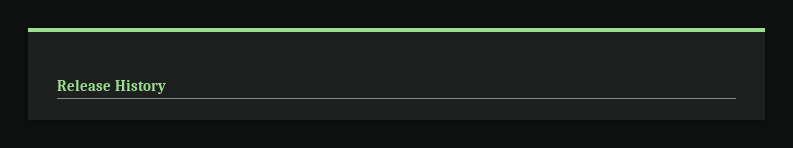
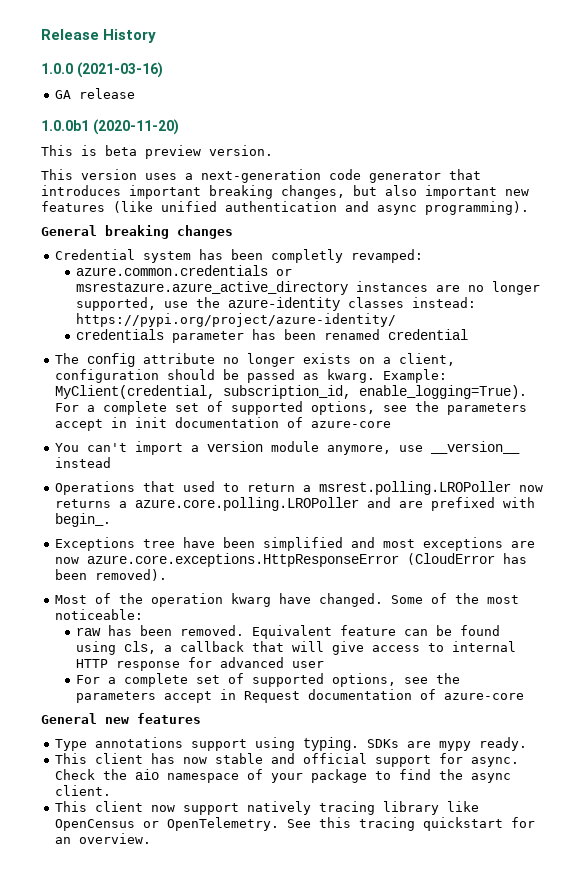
(167, 86) none -> [41,62,163,78] [54,88,135,99] [41,119,179,135] [41,145,273,159] [41,169,481,183] [41,185,529,199] [41,201,529,215] [41,225,233,239] [54,249,423,263] [76,265,293,276] [76,281,541,295] [76,297,477,311] [76,313,397,327] [76,329,469,343] [54,353,455,367] [54,369,447,383] [54,385,527,399] [54,401,527,415] [54,417,391,431] [54,441,520,455] [54,457,111,468] [54,481,543,495] [54,497,535,511] [54,513,111,527] [54,537,535,551] [54,553,527,567] [54,569,167,581] [54,593,519,607] [54,609,143,620] [76,625,501,639] [76,641,517,655] [76,657,325,671] [76,673,461,687] [76,689,525,703] [41,713,201,724] [54,737,527,751] [54,753,519,767] [54,769,511,783] [54,785,111,796] [54,801,479,815] [54,817,535,831] [54,833,151,844] // 1.0.0 (2021-03-16) // GA release // 1.0.0b1 (2020-11-20) // This is beta preview version. // This version uses a next-generation code generator that introduces important breaking changes, but also important new features (like unified authentication and async programming). // General breaking changes // Credential system has been completly revamped: // azure.common.credentials or msrestazure.azure_active_directory instances are no longer supported, use the azure-identity classes instead: https://pypi.org/project/azure-identity/ // credentials parameter has been renamed credential // The config attribute no longer exists on a client, configuration should be passed as kwarg. Example: MyClient(credential, subscription_id, enable_logging=True). For a complete set of supported options, see the parameters accept in init documentation of azure-core // You can't import a version module anymore, use __version__ instead // Operations that used to return a msrest.polling.LROPoller now returns a azure.core.polling.LROPoller and are prefixed with begin_. // Exceptions tree have been simplified and most exceptions are now azure.core.exceptions.HttpResponseError (CloudError has been removed). // Most of the operation kwarg have changed. Some of the most noticeable: // raw has been removed. Equivalent feature can be found using cls, a callback that will give access to internal HTTP response for advanced user // For a complete set of supported options, see the parameters accept in Request documentation of azure-core // General new features // Type annotations support using typing. SDKs are mypy ready. // This client has now stable and official support for async. Check the aio namespace of your package to find the async client. // This client now support natively tracing library like OpenCensus or OpenTelemetry. See this tracing quickstart for an overview.

